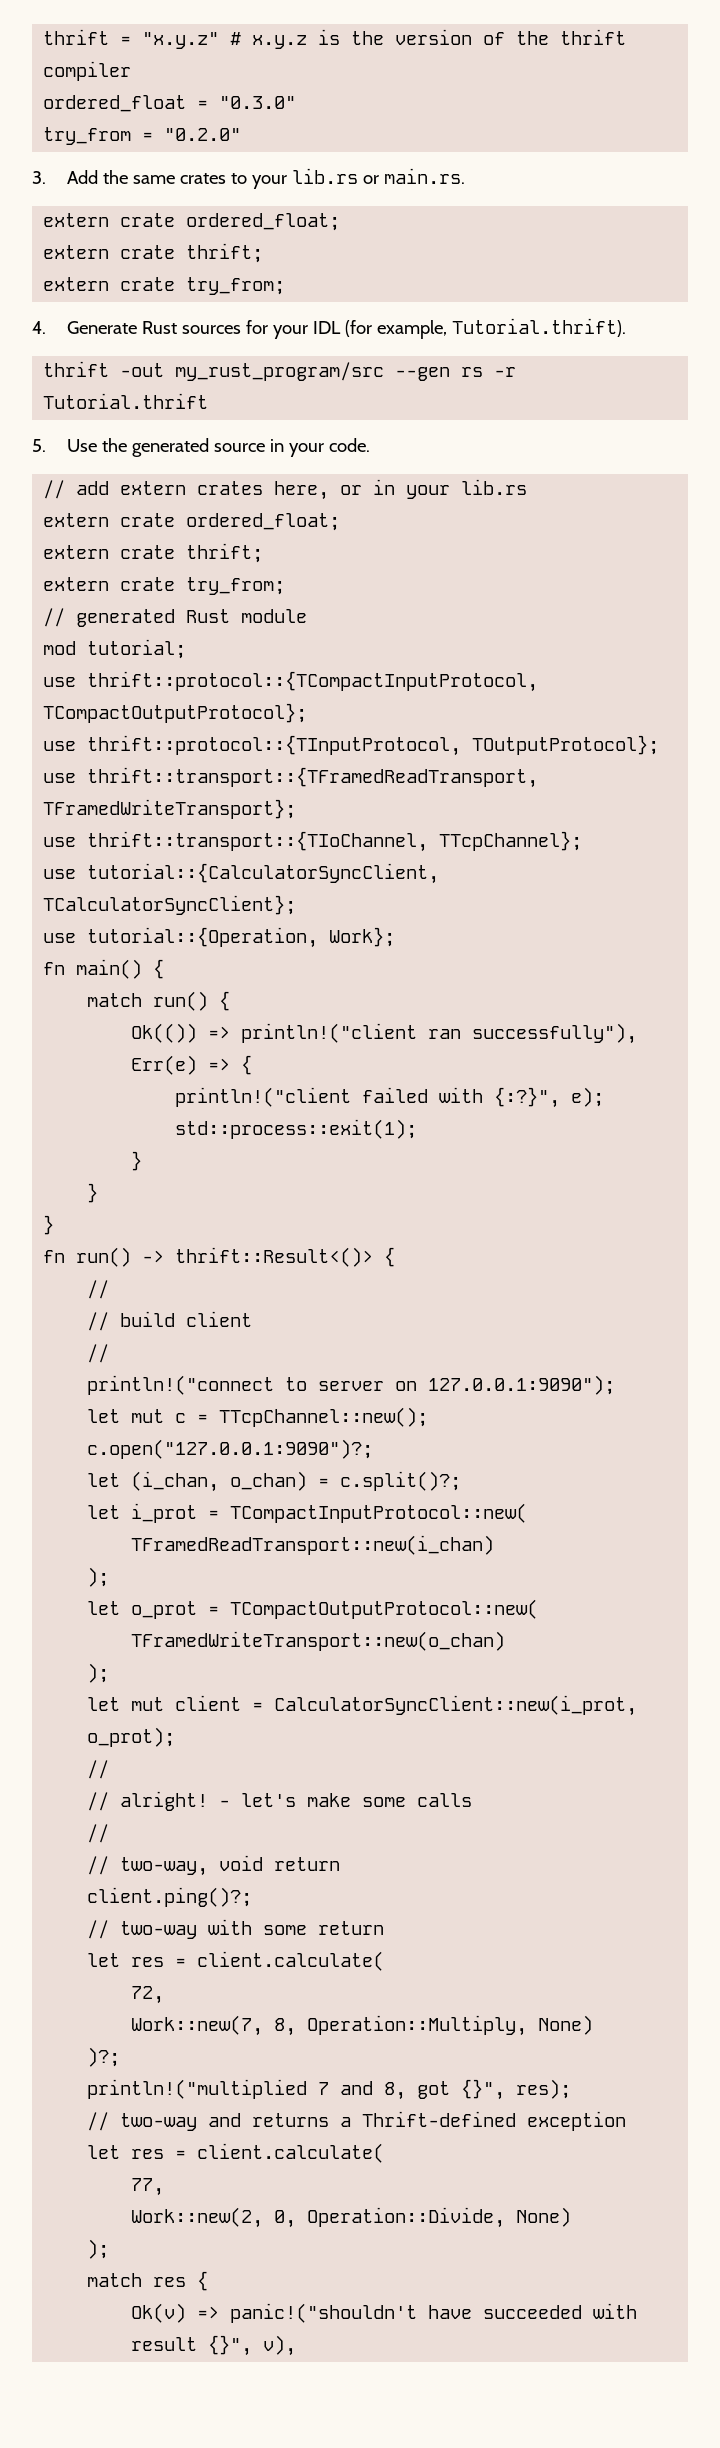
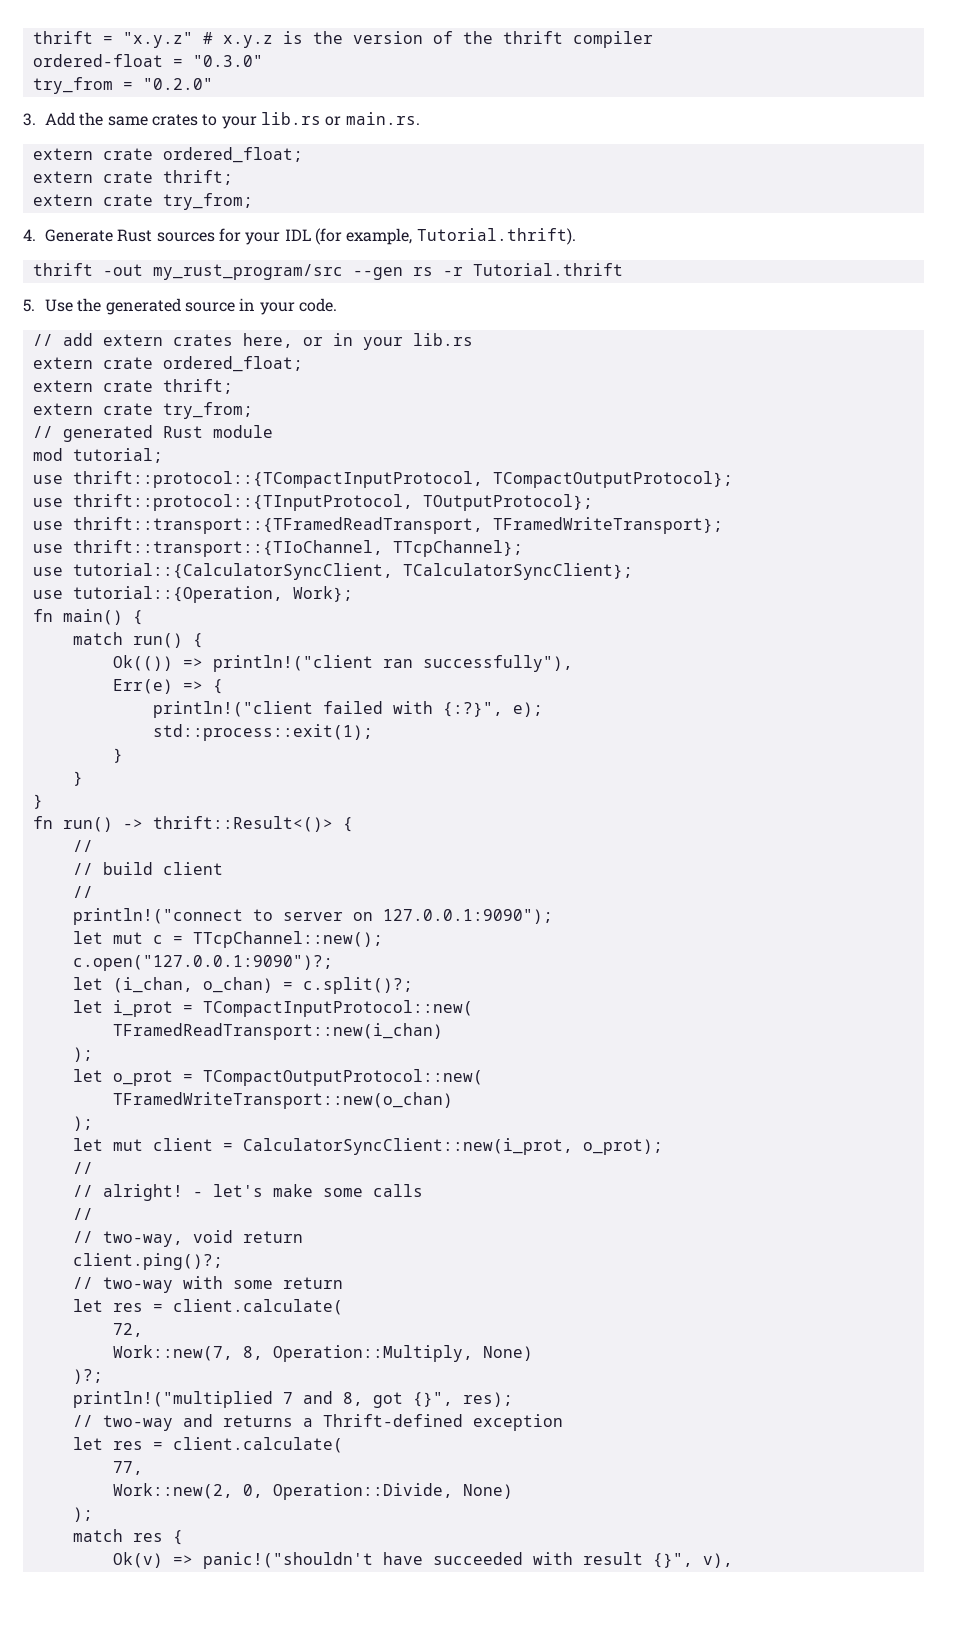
[43,95,187,112] ordered_float -> [32,54,163,67] ordered-float

